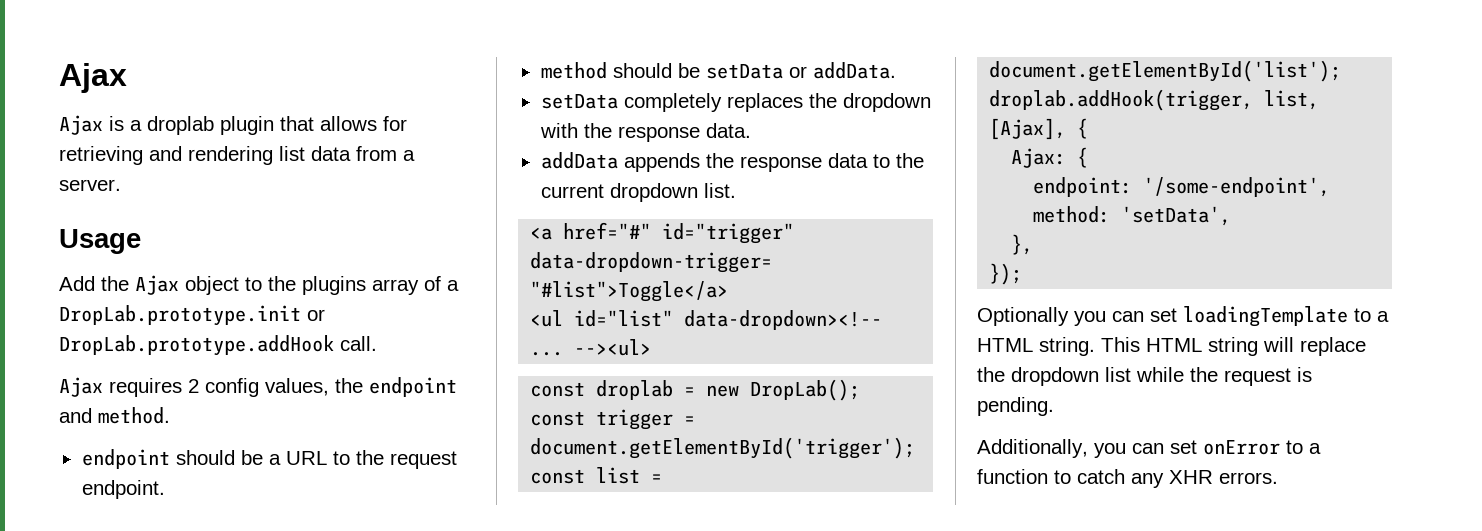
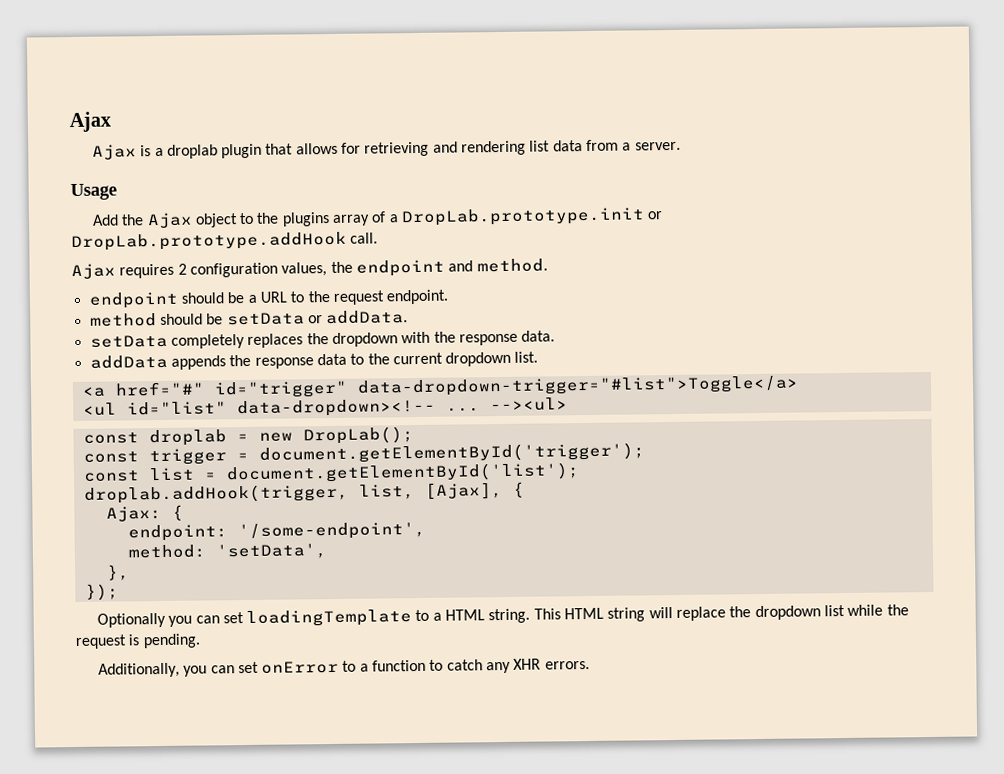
[205,378,259,397] config -> [189,262,278,278] configuration

